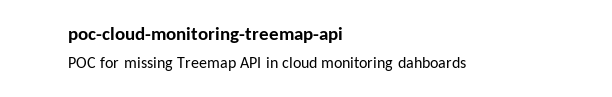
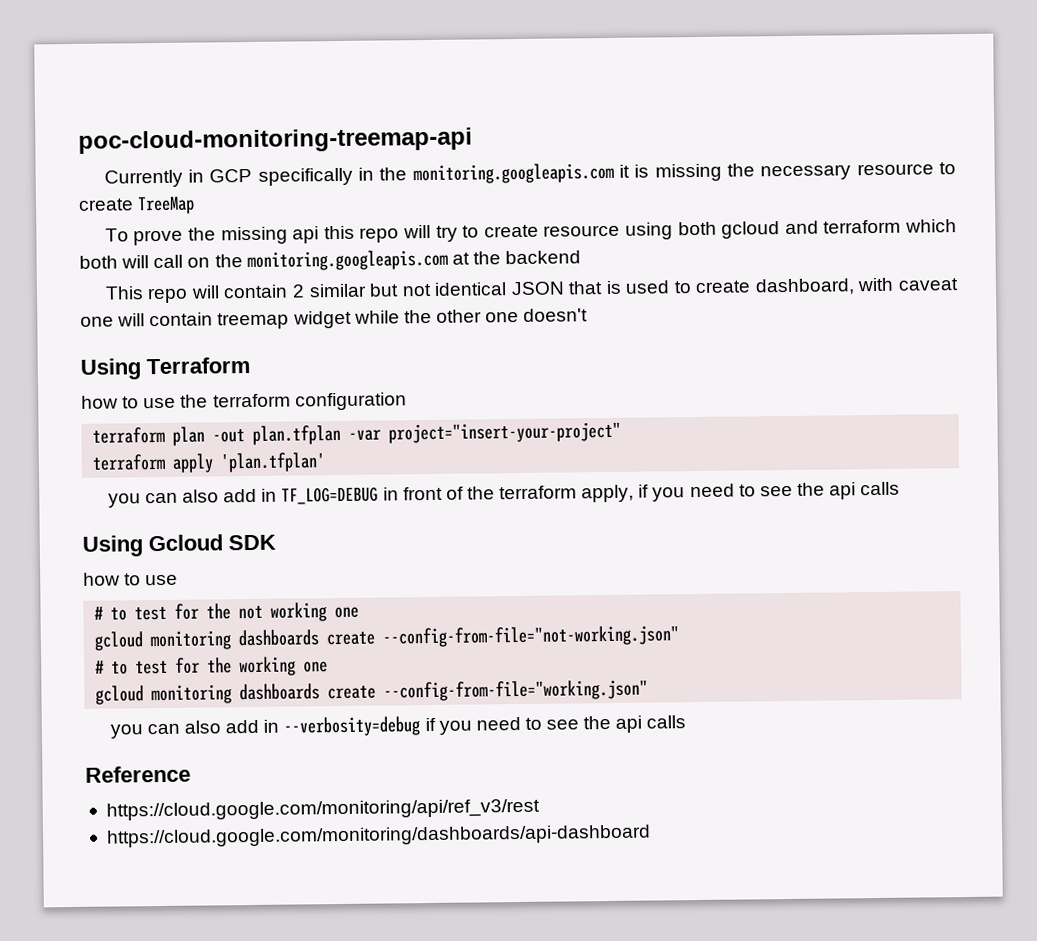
[68,57,466,71] POC for missing Treemap API in cloud monitoring dahboards -> [103,162,957,188] [78,196,196,215] [104,219,957,246] [79,249,582,272] [104,277,959,304] [80,308,589,330] [80,356,251,380] [81,392,407,411] [92,421,622,446] [92,452,326,473] [107,481,901,508] [82,534,276,557] [83,572,179,586] [94,602,360,622] [94,625,680,651] [95,656,329,677] [95,679,649,705] [109,715,687,739] [85,765,191,783] [105,798,540,821] [105,824,651,848] Currently in GCP specifically in the monitoring.googleapis.com it is missing the necessary resource to create TreeMap // To prove the missing api this repo will try to create resource using both gcloud and terraform which both will call on the monitoring.googleapis.com at the backend // This repo will contain 2 similar but not identical JSON that is used to create dashboard, with caveat one will contain treemap widget while the other one doesn't // Using Terraform // how to use the terraform configuration // terraform plan -out plan.tfplan -var project="insert-your-project" // terraform apply 'plan.tfplan' // you can also add in TF_LOG=DEBUG in front of the terraform apply, if you need to see the api calls // Using Gcloud SDK // how to use // # to test for the not working one // gcloud monitoring dashboards create --config-from-file="not-working.json" // # to test for the working one // gcloud monitoring dashboards create --config-from-file="working.json" // you can also add in --verbosity=debug if you need to see the api calls // Reference // https://cloud.google.com/monitoring/api/ref_v3/rest // https://cloud.google.com/monitoring/dashboards/api-dashboard

